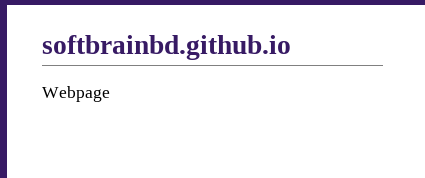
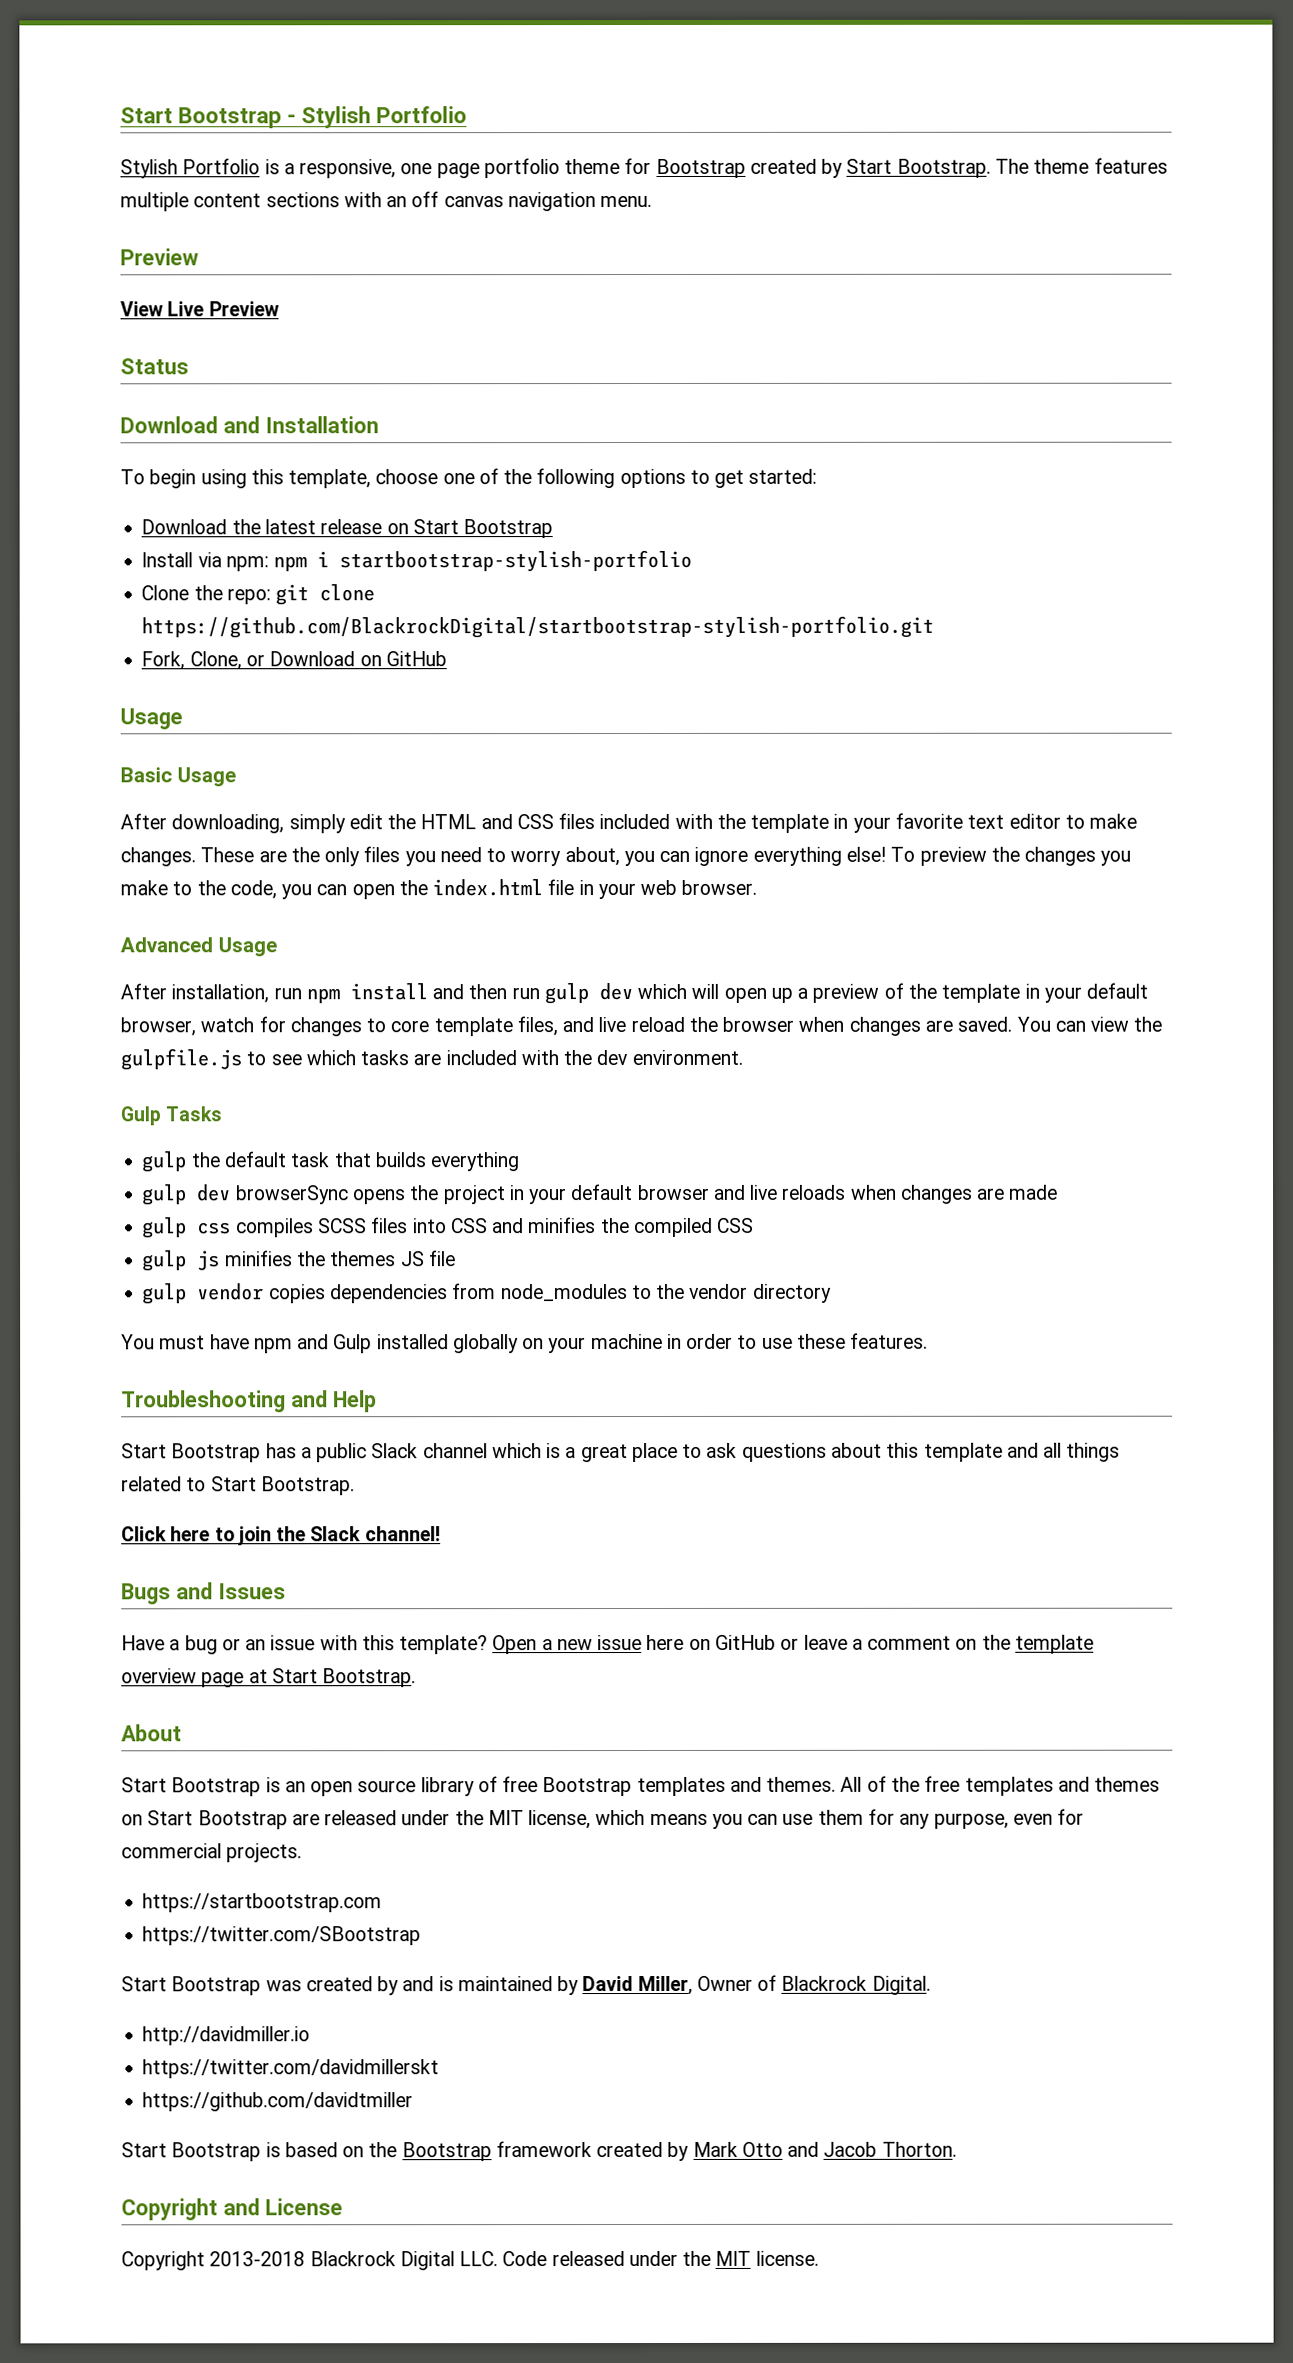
[42,35,291,60] [42,86,110,102] softbrainbd.github.io // Webpage -> [120,106,468,129] [120,157,1168,179] [120,191,653,212] [120,248,199,266] [120,301,280,317] [120,358,189,375] [120,416,379,434] [120,468,818,489] [141,519,554,539] [141,549,693,573] [141,584,376,606] [141,615,935,639] [141,651,447,671] [120,708,183,730] [120,767,236,787] [120,812,1138,834] [120,846,1132,867] [120,879,758,900] [120,937,277,957] [120,982,1149,1005] [120,1016,1163,1037] [120,1048,743,1071] [120,1106,223,1126] [141,1151,520,1173] [142,1184,1059,1206] [142,1217,755,1239] [142,1250,456,1272] [142,1283,832,1305] [121,1332,929,1354] [121,1390,377,1413] [121,1442,1121,1463] [121,1476,355,1496] [121,1526,441,1546] [121,1582,286,1605] [121,1634,1094,1655] [121,1668,417,1688] [121,1724,182,1742] [121,1775,1161,1797] [121,1808,1085,1830] [121,1843,303,1863] [142,1893,383,1913] [142,1926,422,1946] [121,1974,931,1996] [142,2026,311,2046] [142,2059,440,2079] [142,2092,414,2112] [121,2141,957,2162] [121,2198,343,2221] [121,2250,819,2271] Start Bootstrap - Stylish Portfolio // Stylish Portfolio is a responsive, one page portfolio theme for Bootstrap created by Start Bootstrap. The theme features multiple content sections with an off canvas navigation menu. // Preview // View Live Preview // Status // Download and Installation // To begin using this template, choose one of the following options to get started: // Download the latest release on Start Bootstrap // Install via npm: npm i startbootstrap-stylish-portfolio // Clone the repo: git clone https://github.com/BlackrockDigital/startbootstrap-stylish-portfolio.git // Fork, Clone, or Download on GitHub // Usage // Basic Usage // After downloading, simply edit the HTML and CSS files included with the template in your favorite text editor to make changes. These are the only files you need to worry about, you can ignore everything else! To preview the changes you make to the code, you can open the index.html file in your web browser. // Advanced Usage // After installation, run npm install and then run gulp dev which will open up a preview of the template in your default browser, watch for changes to core template files, and live reload the browser when changes are saved. You can view the gulpfile.js to see which tasks are included with the dev environment. // Gulp Tasks // gulp the default task that builds everything // gulp dev browserSync opens the project in your default browser and live reloads when changes are made // gulp css compiles SCSS files into CSS and minifies the compiled CSS // gulp js minifies the themes JS file // gulp vendor copies dependencies from node_modules to the vendor directory // You must have npm and Gulp installed globally on your machine in order to use these features. // Troubleshooting and Help // Start Bootstrap has a public Slack channel which is a great place to ask questions about this template and all things related to Start Bootstrap. // Click here to join the Slack channel! // Bugs and Issues // Have a bug or an issue with this template? Open a new issue here on GitHub or leave a comment on the template overview page at Start Bootstrap. // About // Start Bootstrap is an open source library of free Bootstrap templates and themes. All of the free templates and themes on Start Bootstrap are released under the MIT license, which means you can use them for any purpose, even for commercial projects. // https://startbootstrap.com // https://twitter.com/SBootstrap // Start Bootstrap was created by and is maintained by David Miller, Owner of Blackrock Digital. // http://davidmiller.io // https://twitter.com/davidmillerskt // https://github.com/davidtmiller // Start Bootstrap is based on the Bootstrap framework created by Mark Otto and Jacob Thorton. // Copyright and License // Copyright 2013-2018 Blackrock Digital LLC. Code released under the MIT license.

